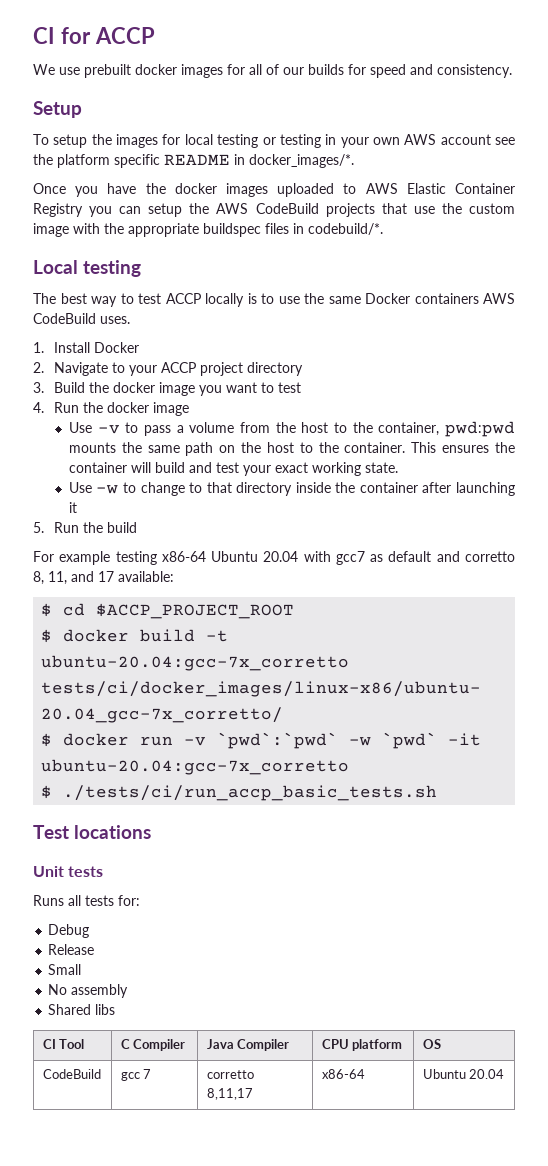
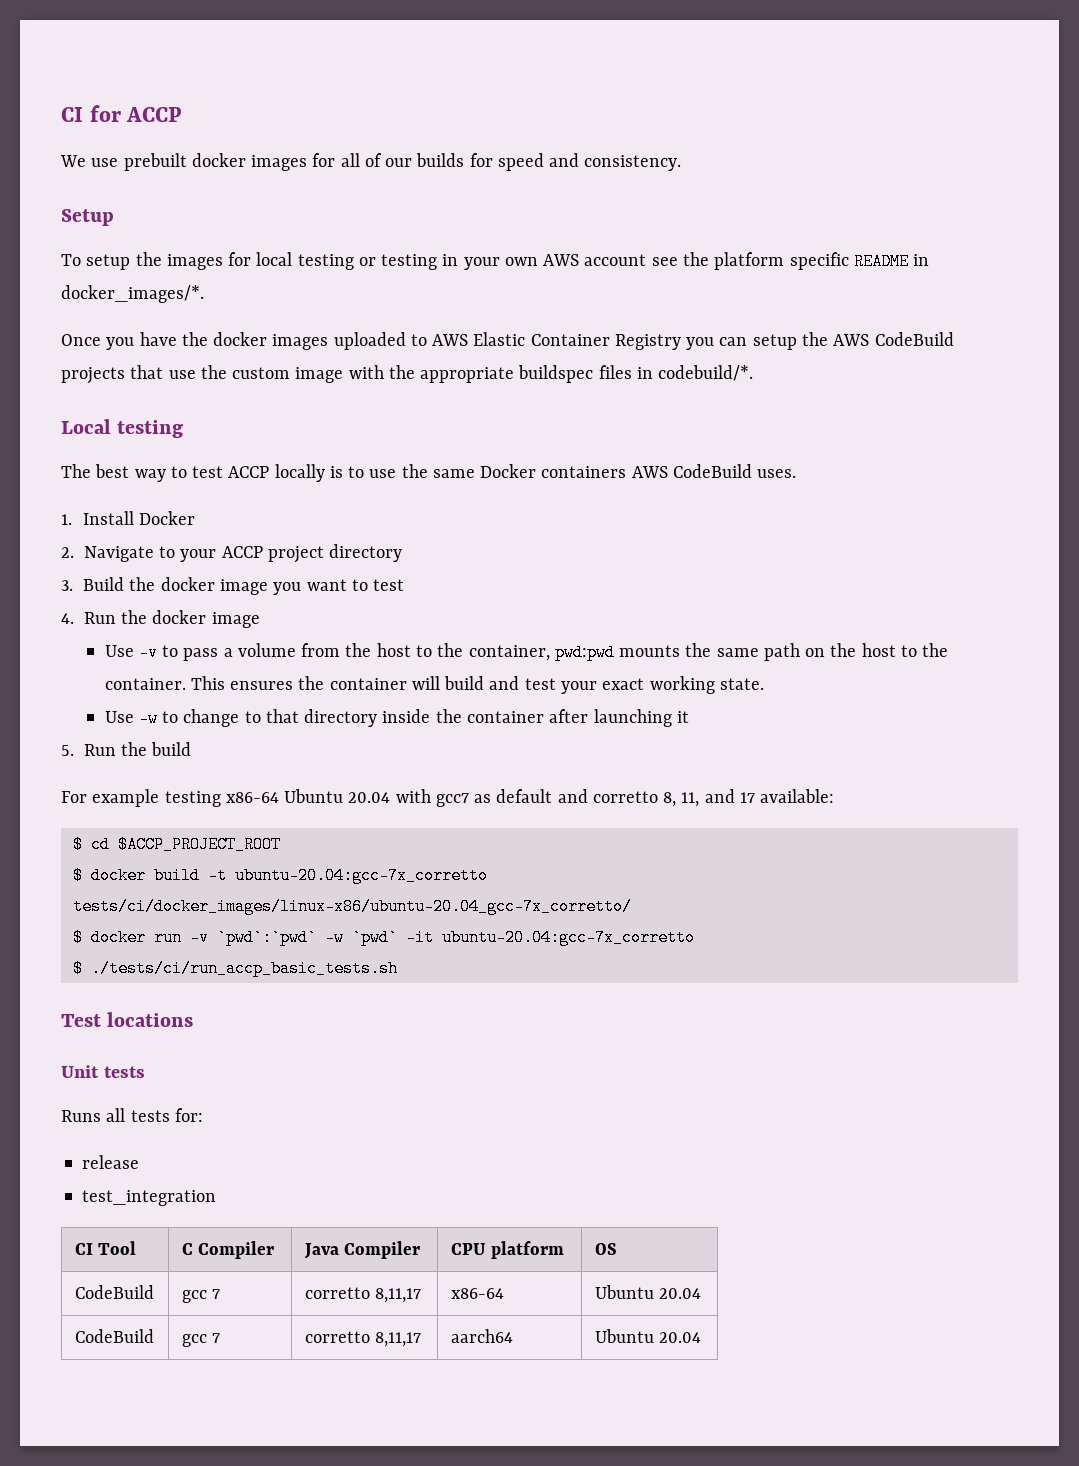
[48,924,90,938] [48,944,95,955] [48,964,82,975] [48,984,129,998] [48,1004,116,1015] Debug // Release // Small // No assembly // Shared libs -> [82,1155,140,1169] [82,1190,217,1206] release // test_integration
(505, 1074) none -> [74,1329,154,1343] [181,1333,221,1347] [304,1331,422,1347] [450,1329,513,1343] [594,1329,702,1343] // CodeBuild | gcc 7 | corretto 8,11,17 | aarch64 | Ubuntu 20.04

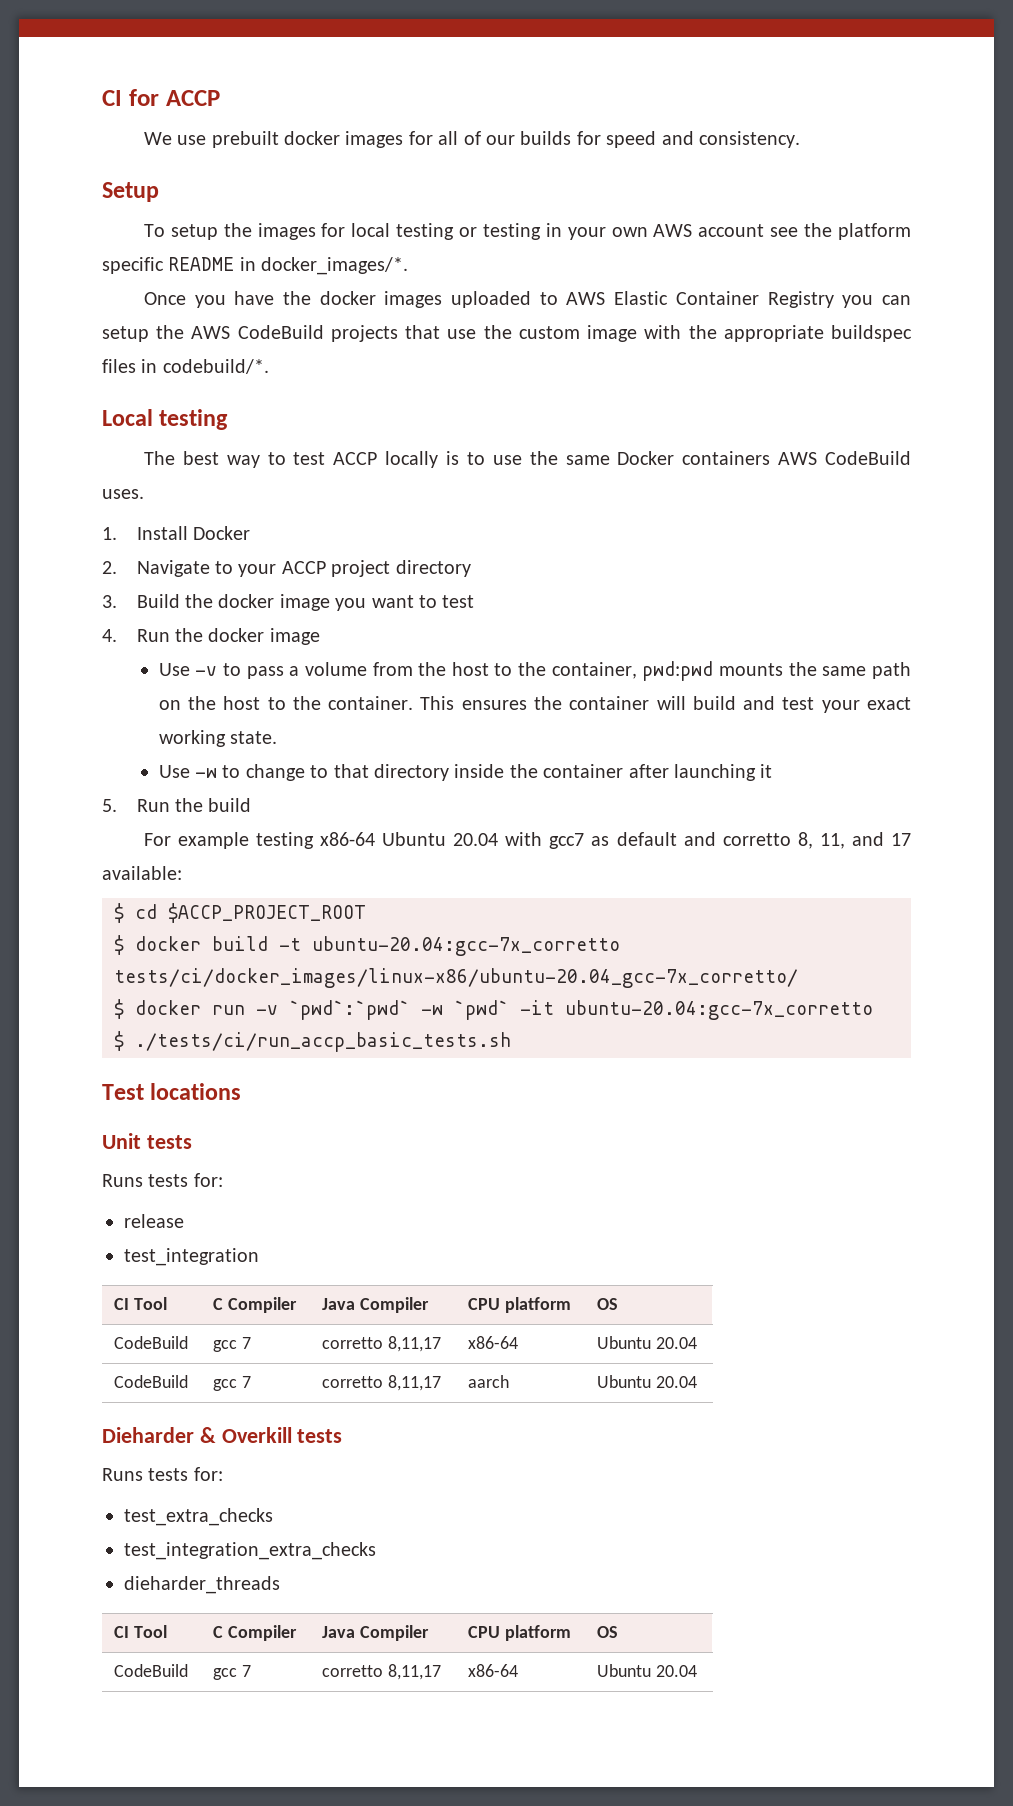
[106,1108,126,1122] all -> (143, 1180) none
[450,1329,513,1343] [594,1329,702,1343] aarch64 | Ubuntu 20.04 -> [468,1375,510,1388] [597,1375,697,1388] [102,1427,343,1443] [102,1467,223,1481] [124,1508,273,1526] [124,1542,376,1560] [124,1576,280,1594] [114,1625,167,1638] [213,1625,297,1641] [322,1625,429,1641] [468,1625,571,1641] [597,1626,619,1638] [114,1664,189,1677] [213,1665,251,1680] [322,1664,441,1680] [468,1664,519,1677] [597,1664,697,1677] aarch | Ubuntu 20.04 // Dieharder & Overkill tests // Runs tests for: // test_extra_checks // test_integration_extra_checks // dieharder_threads // CI Tool | C Compiler | Java Compiler | CPU platform | OS // CodeBuild | gcc 7 | corretto 8,11,17 | x86-64 | Ubuntu 20.04

